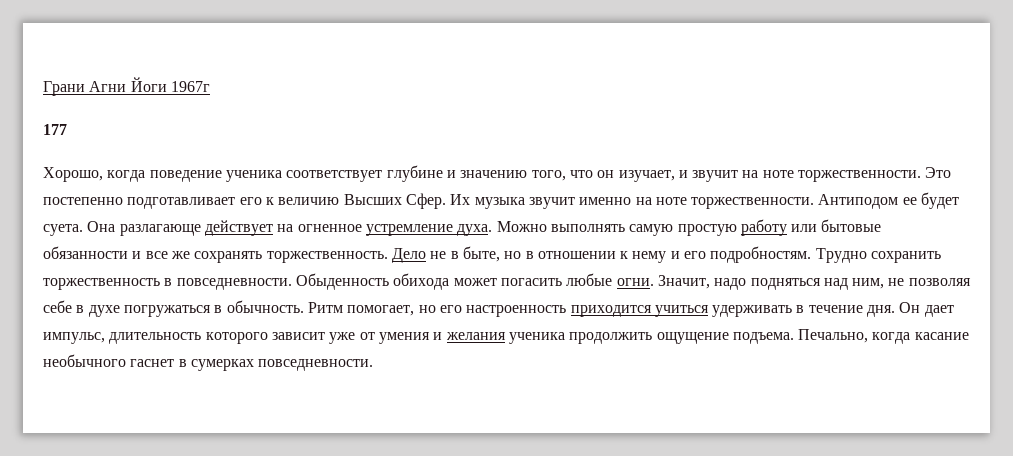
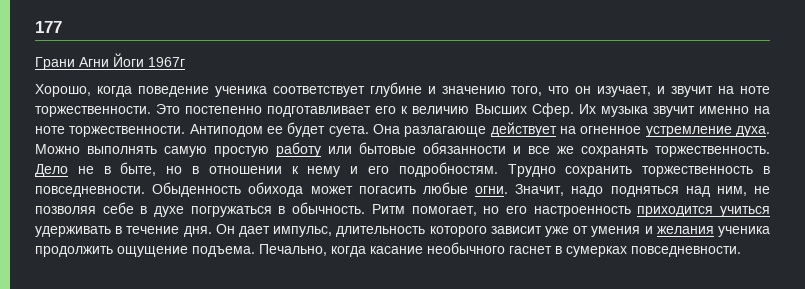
(43, 88) none -> [35,21,62,33] 177 //
[43,124,67,135] // 177 -> (185, 62) none

